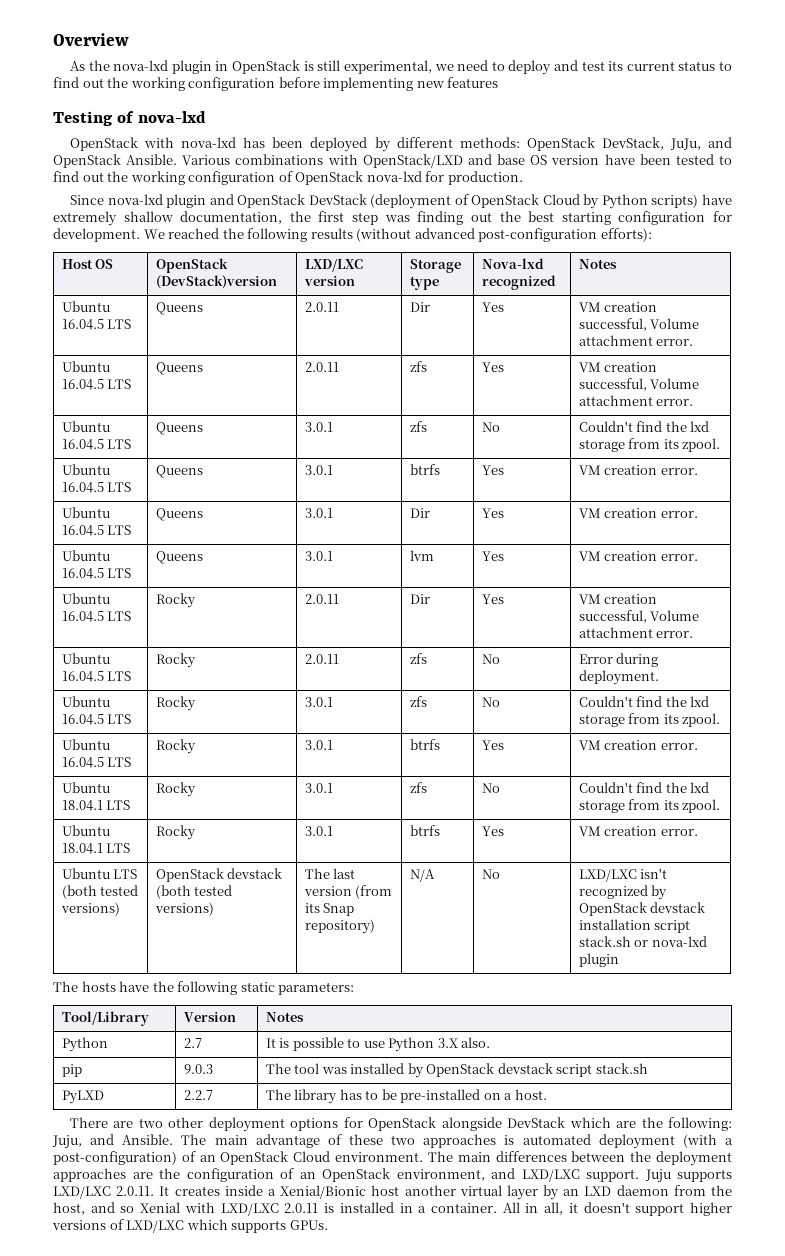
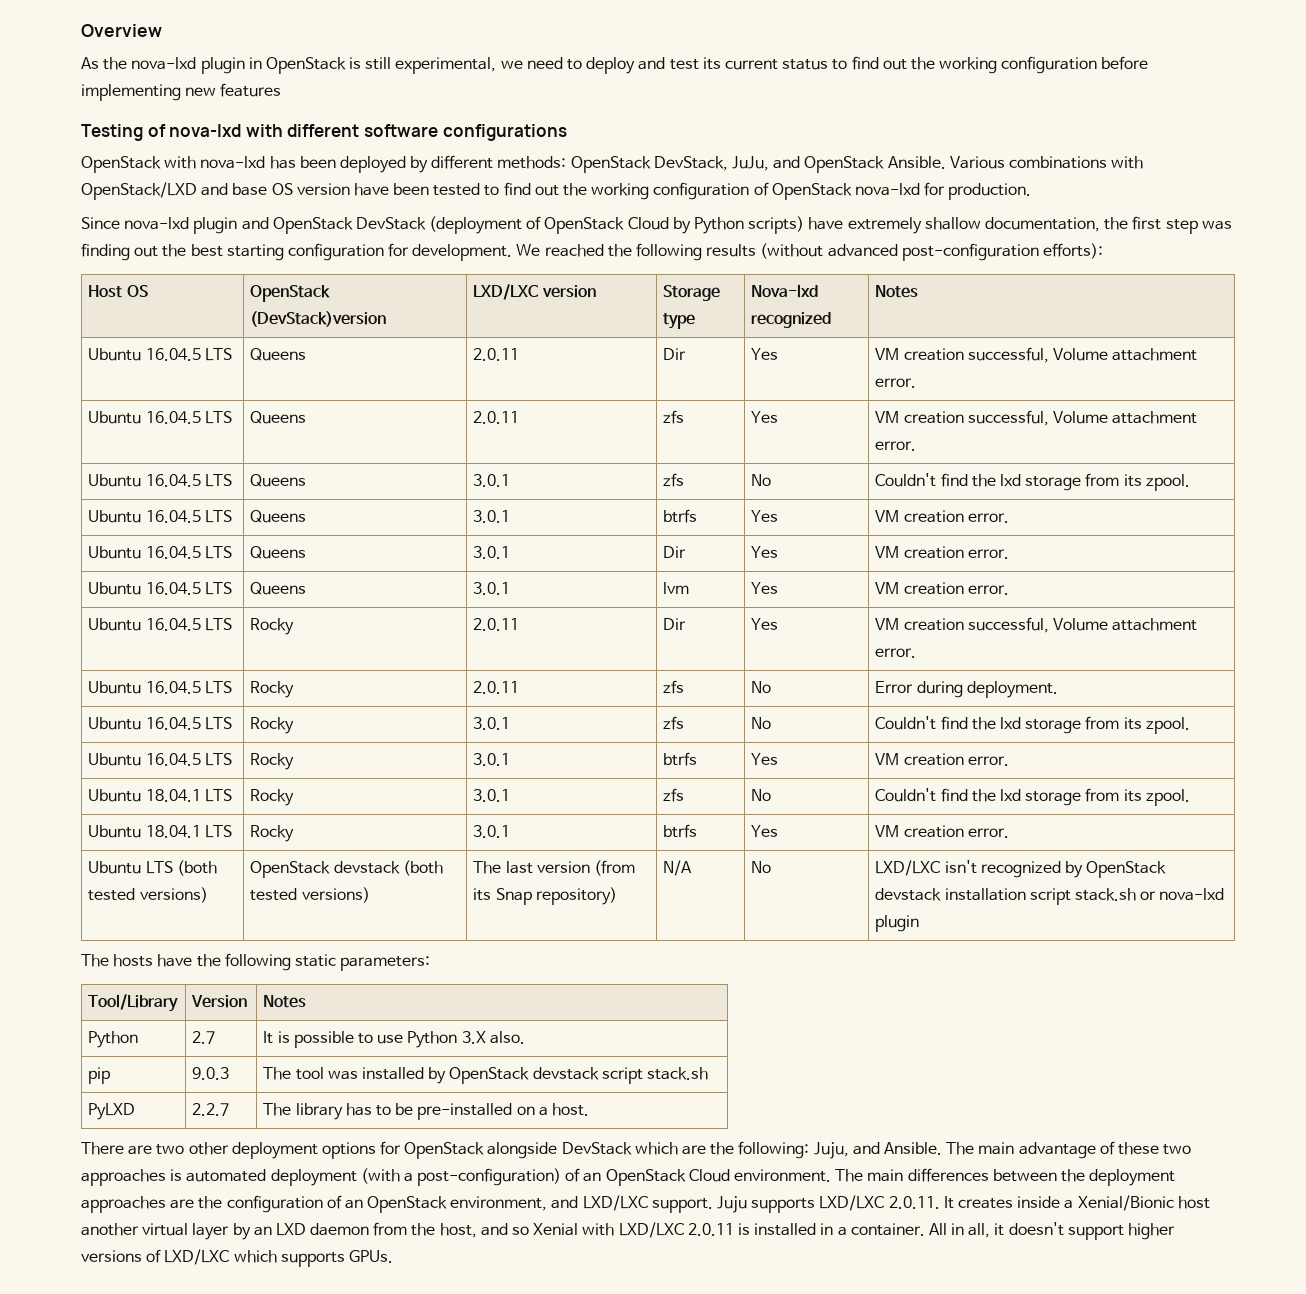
(206, 117) none -> [245,124,567,141] with different software configurations

